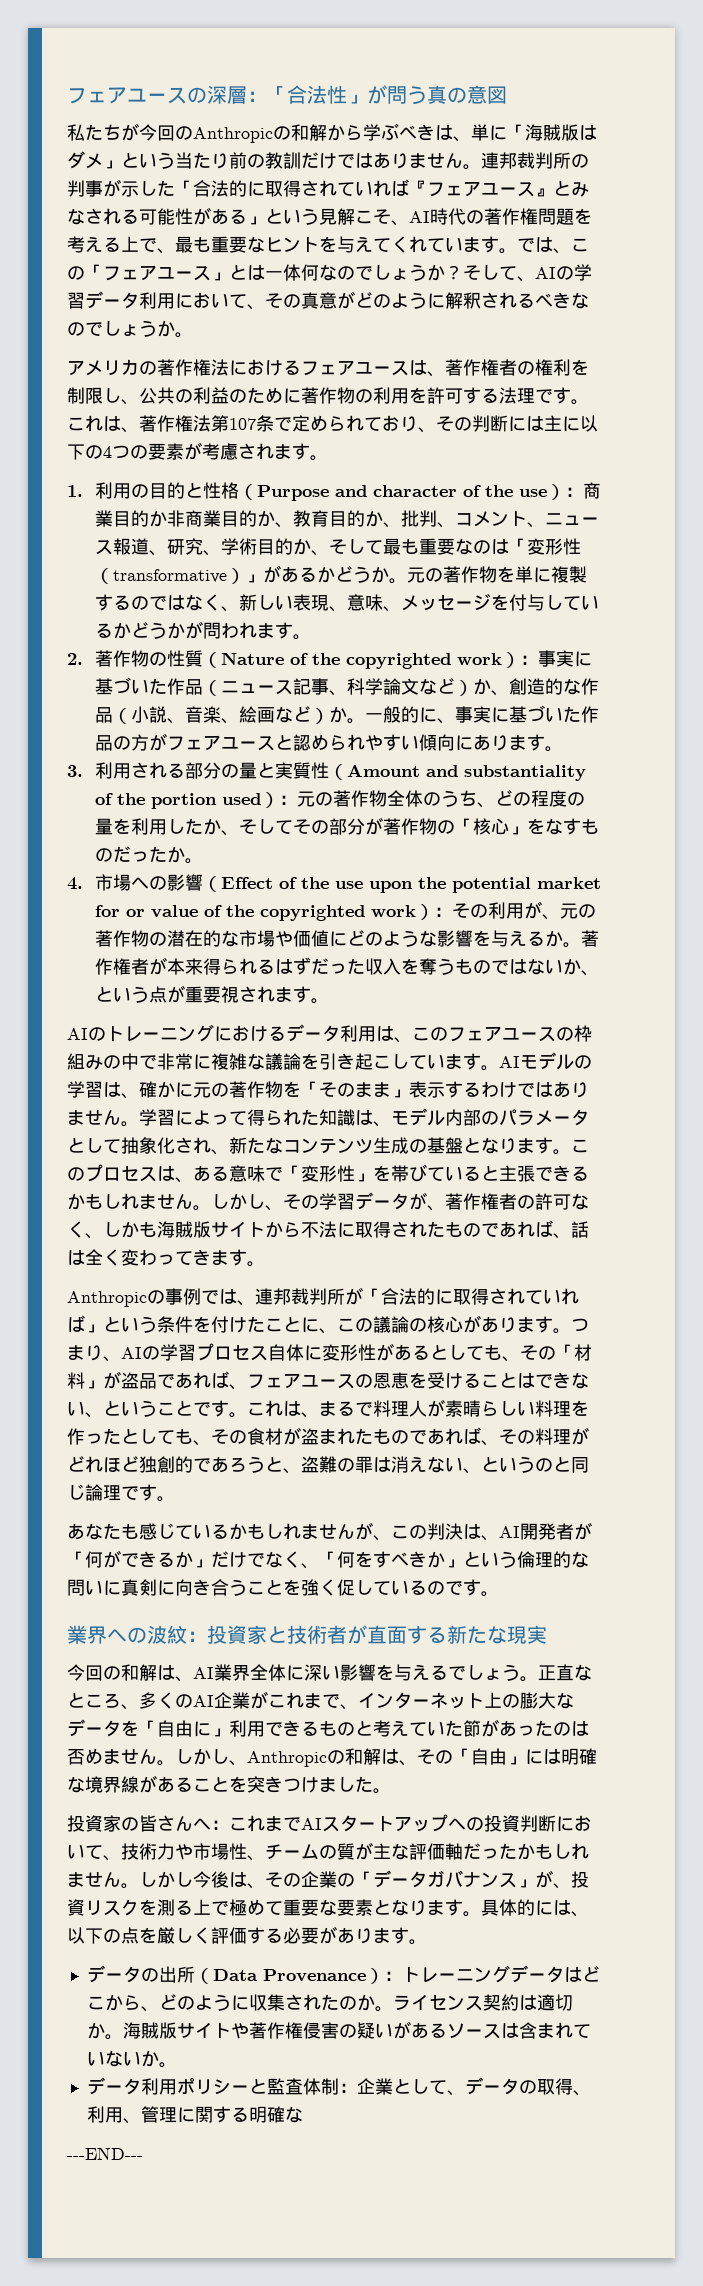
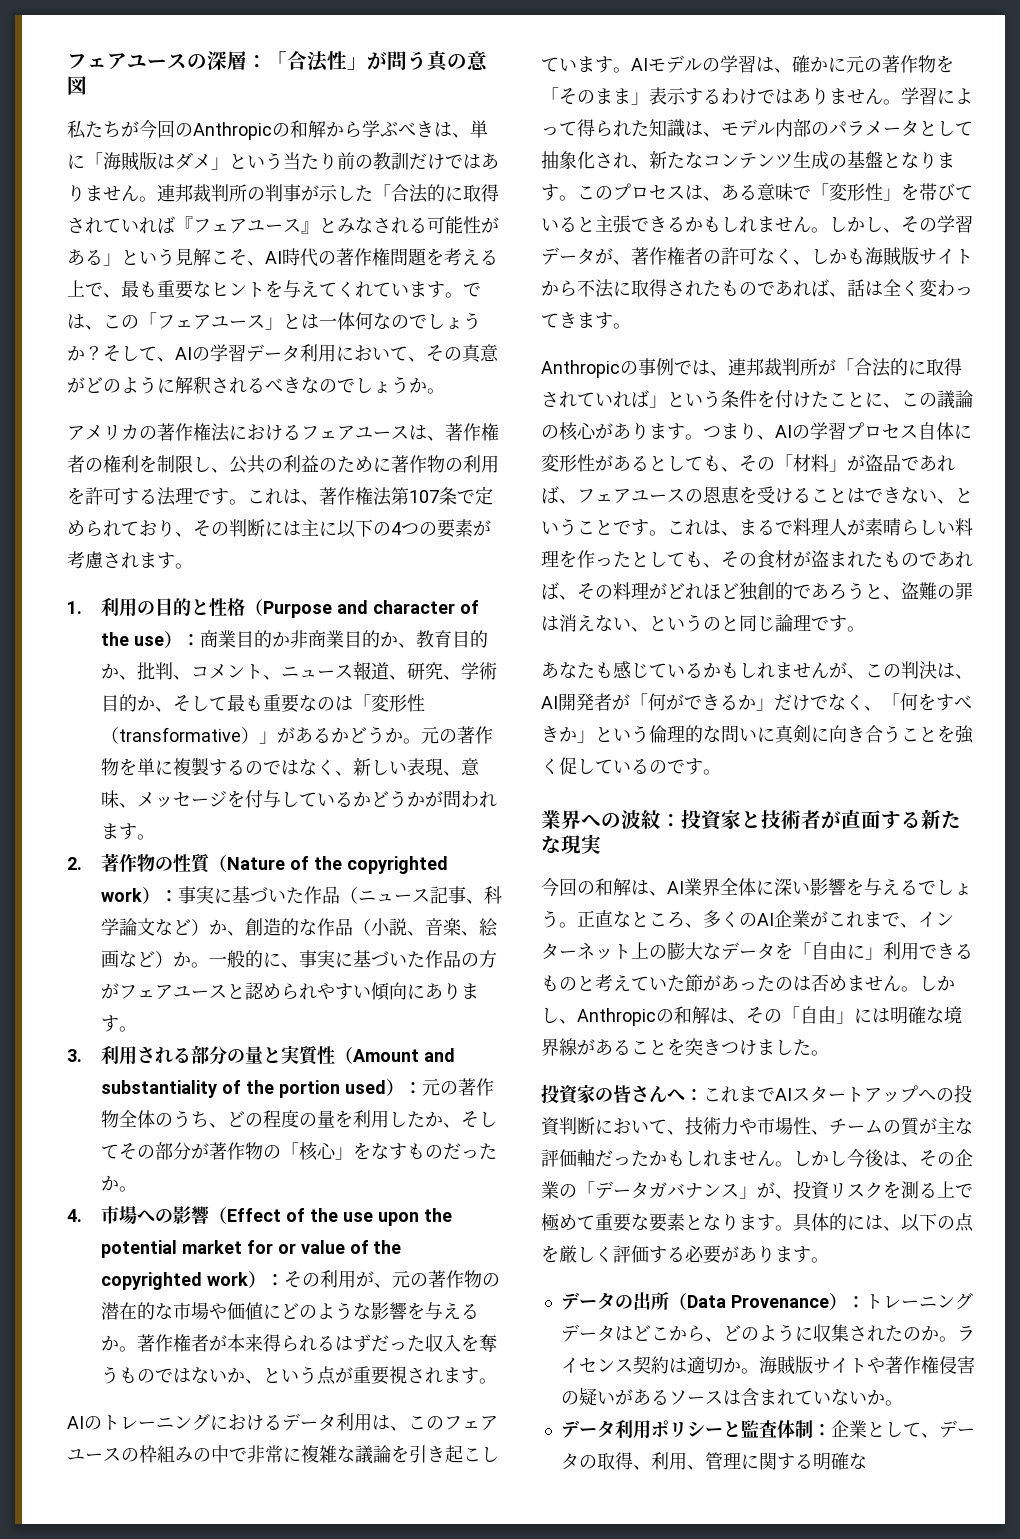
[67,2147,143,2160] // ---END--- -> (867, 1461) none

